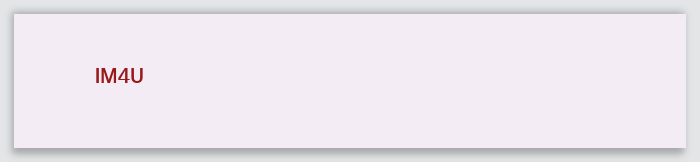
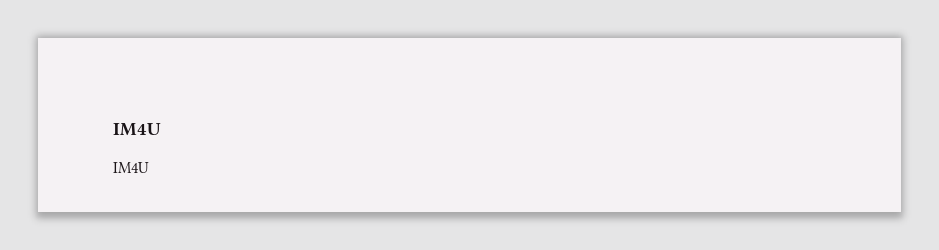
[95,68,144,83] IM4U -> [113,123,161,136] [113,162,149,173] IM4U // IM4U

